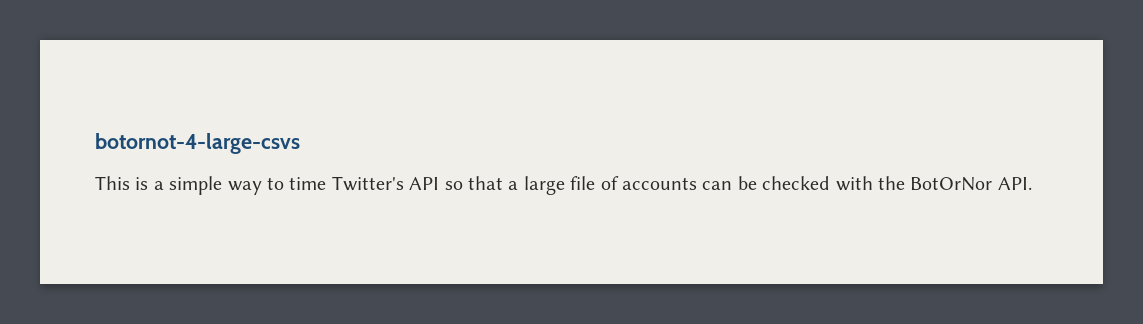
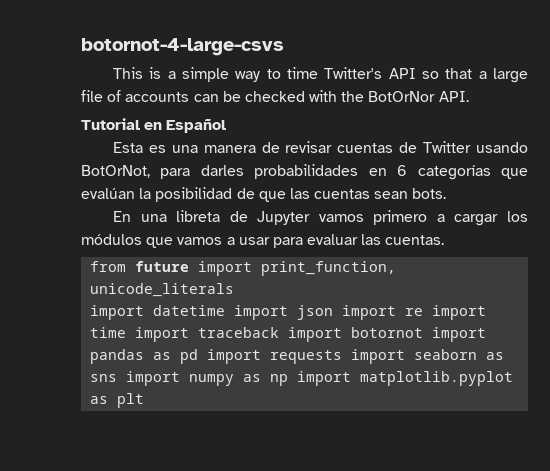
(1032, 183) none -> [81,118,227,133] [113,141,528,153] [81,164,528,180] [81,187,447,202] [113,210,529,226] [81,234,445,248] [90,261,397,276] [90,283,235,297] [90,305,487,320] [90,327,487,342] [90,349,505,364] [90,371,514,386] [90,393,145,408] // Tutorial en Español // Esta es una manera de revisar cuentas de Twitter usando BotOrNot, para darles probabilidades en 6 categorías que evalúan la posibilidad de que las cuentas sean bots. // En una libreta de Jupyter vamos primero a cargar los módulos que vamos a usar para evaluar las cuentas. // from future import print_function, unicode_literals // import datetime import json import re import time import traceback import botornot import pandas as pd import requests import seaborn as sns import numpy as np import matplotlib.pyplot as plt

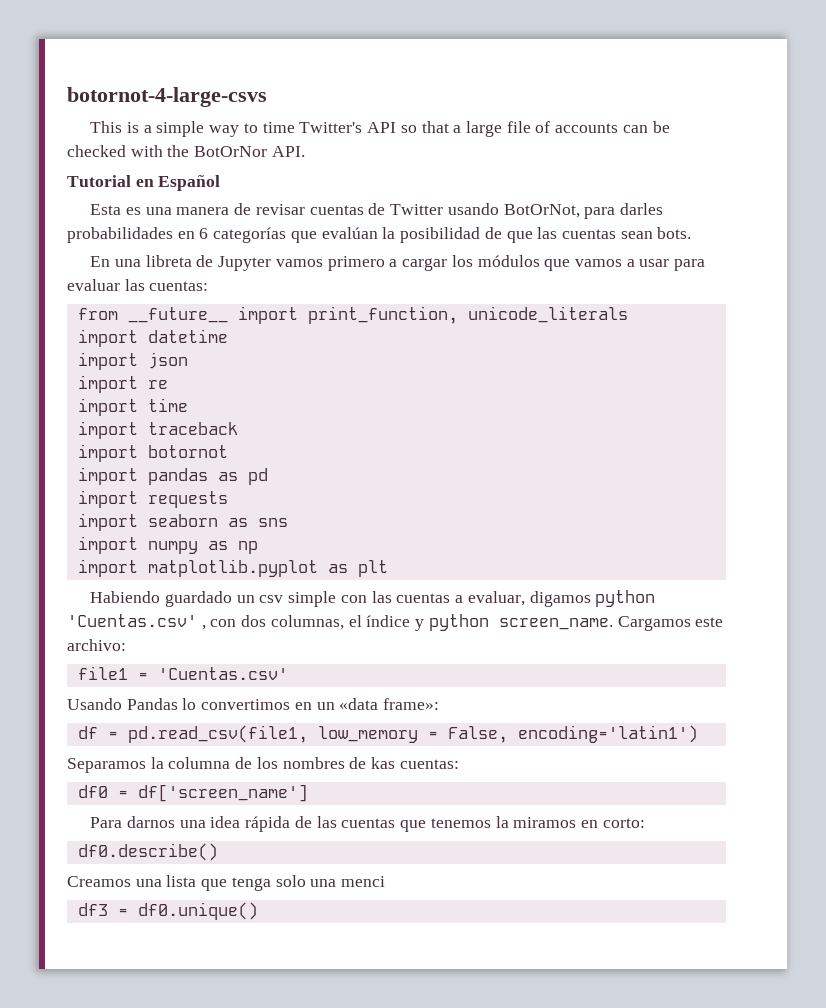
[385,235,445,245] cuentas. -> [149,281,209,291] cuentas:
[135,261,190,272] future -> [127,307,228,323] __future__
(226, 310) none -> (228, 336) //
(334, 312) none -> (188, 360) //
(424, 312) none -> (168, 384) //
(127, 332) none -> (188, 405) //
(280, 332) none -> (238, 428) //
(424, 332) none -> (228, 451) //
(199, 356) none -> (268, 476) //
(343, 357) none -> (228, 499) //
(118, 378) none -> (288, 522) //
(289, 380) none -> (258, 547) //
(145, 400) none -> [90,590,656,607] [67,614,724,631] [67,639,126,651] [77,666,288,680] [67,698,440,710] [77,725,698,743] [67,757,459,773] [77,784,308,802] [90,816,645,832] [77,843,218,861] [67,875,386,891] [77,902,258,920] // Habiendo guardado un csv simple con las cuentas a evaluar, digamos python 'Cuentas.csv' , con dos columnas, el índice y python screen_name. Cargamos este archivo: // file1 = 'Cuentas.csv' // Usando Pandas lo convertimos en un «data frame»: // df = pd.read_csv(file1, low_memory = False, encoding='latin1') // Separamos la columna de los nombres de kas cuentas: // df0 = df['screen_name'] // Para darnos una idea rápida de las cuentas que tenemos la miramos en corto: // df0.describe() // Creamos una lista que tenga solo una menci // df3 = df0.unique()

